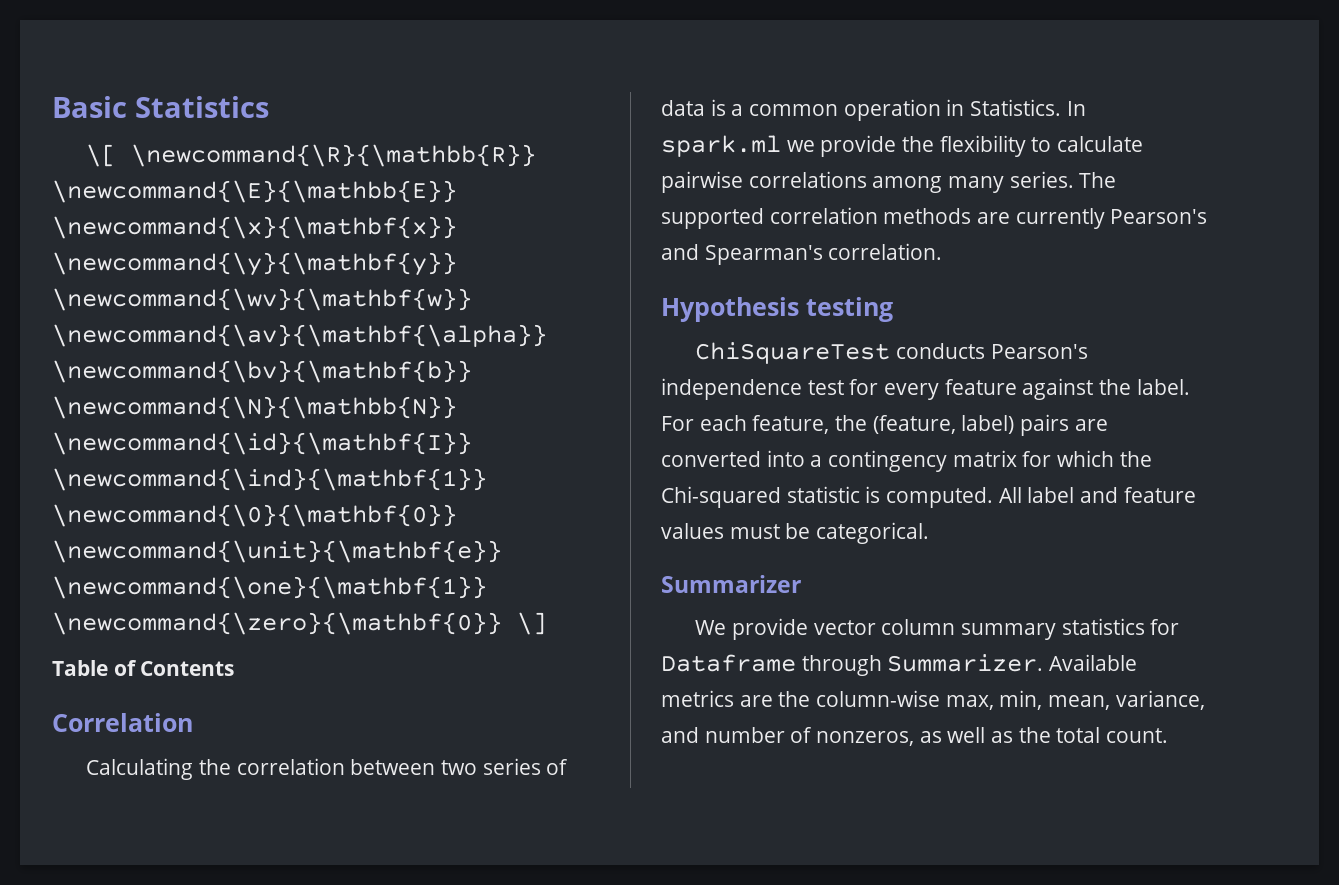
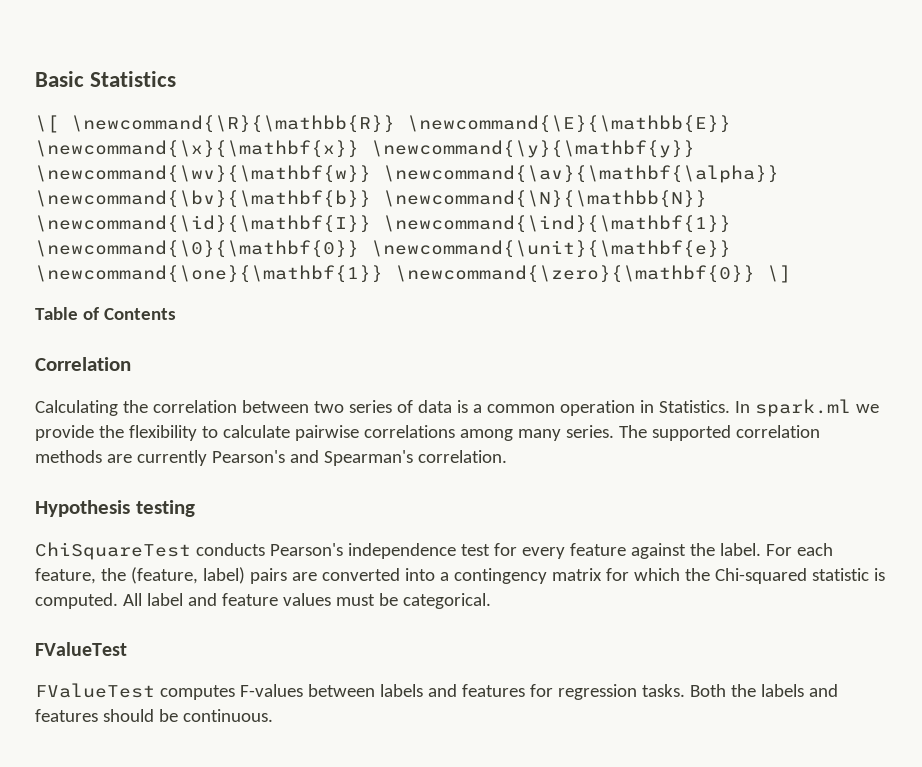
[661,575,801,593] [695,618,1180,640] [661,654,1138,676] [661,690,1205,710] [661,727,1169,746] Summarizer // We provide vector column summary statistics for Dataframe through Summarizer. Available metrics are the column-wise max, min, mean, variance, and number of nonzeros, as well as the total count. -> [35,642,127,656] [35,683,838,700] [35,709,273,722] FValueTest // FValueTest computes F-values between labels and features for regression tasks. Both the labels and features should be continuous.

